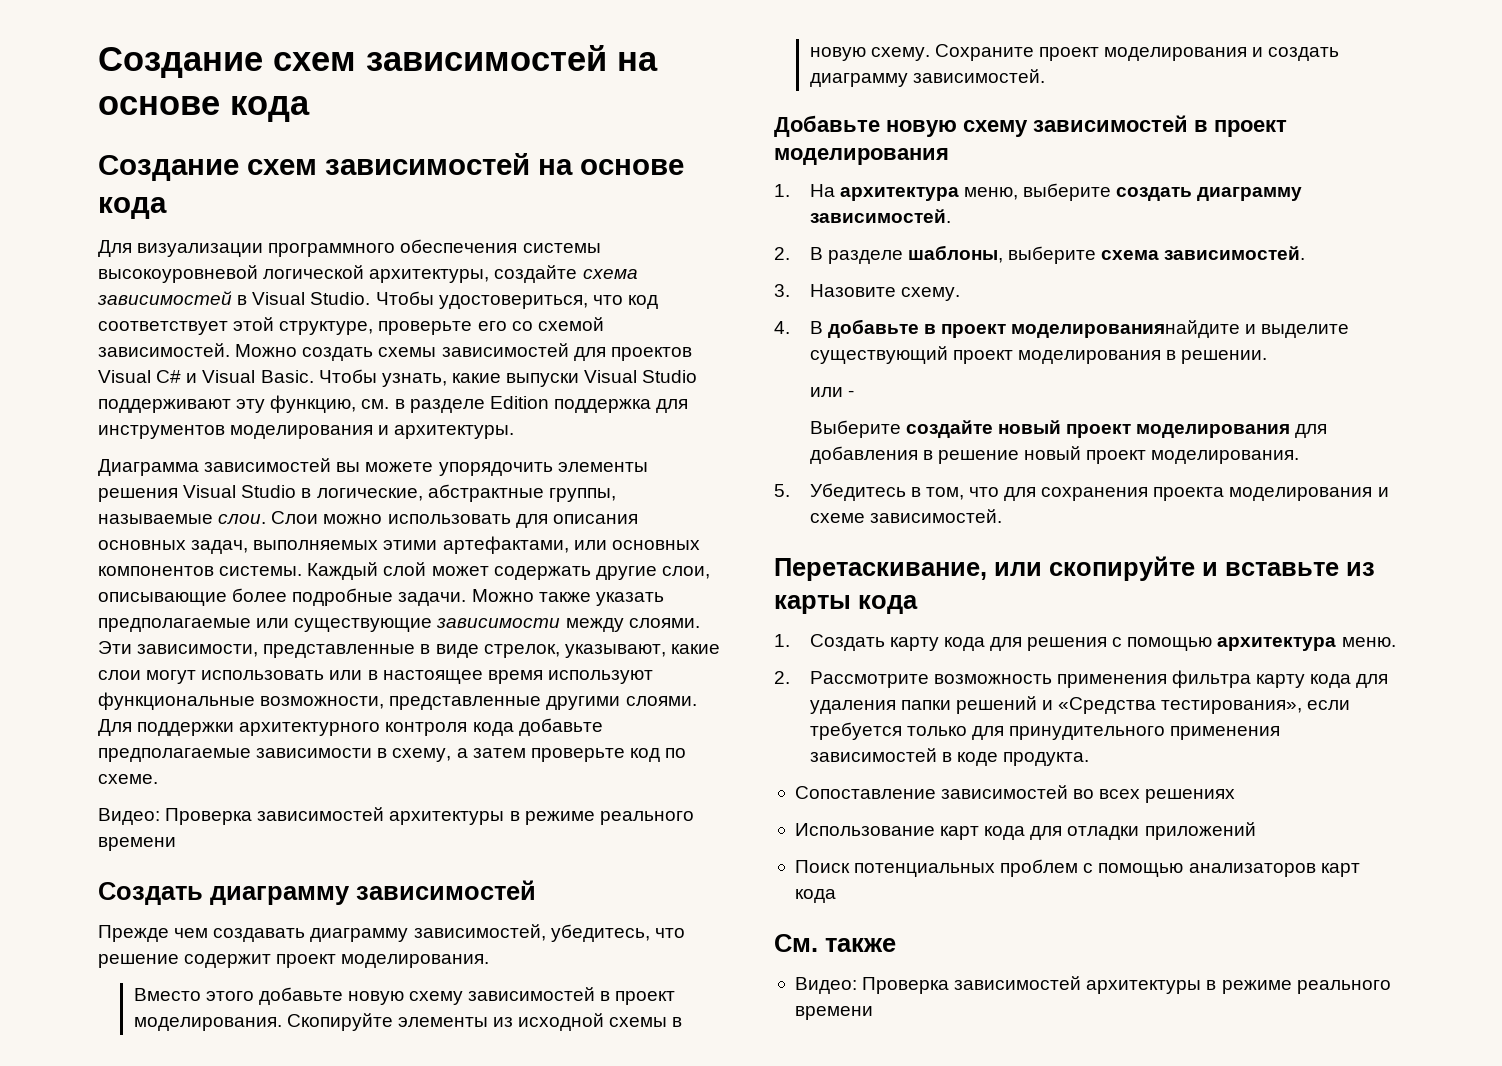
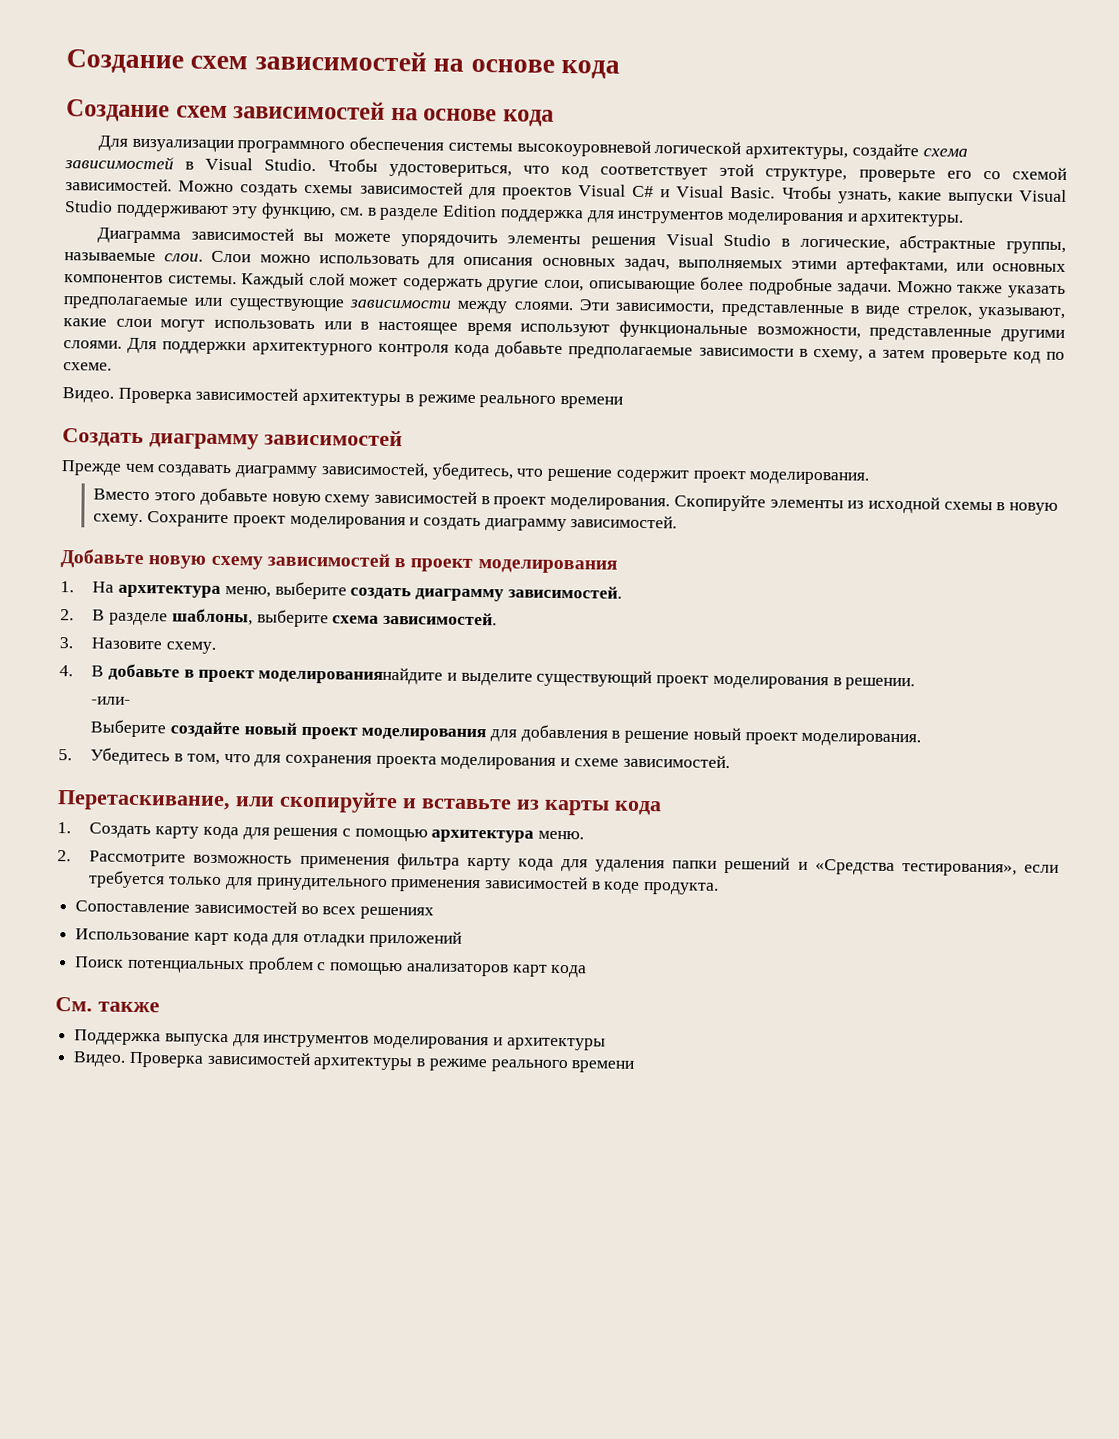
[98,808,160,825] Видео: -> [62,387,114,403] Видео.
[809,387,854,397] или - -> [91,696,132,705] -или-
[794,977,857,994] Видео: -> [74,1029,606,1051] [73,1051,127,1067] Поддержка выпуска для инструментов моделирования и архитектуры // Видео.

